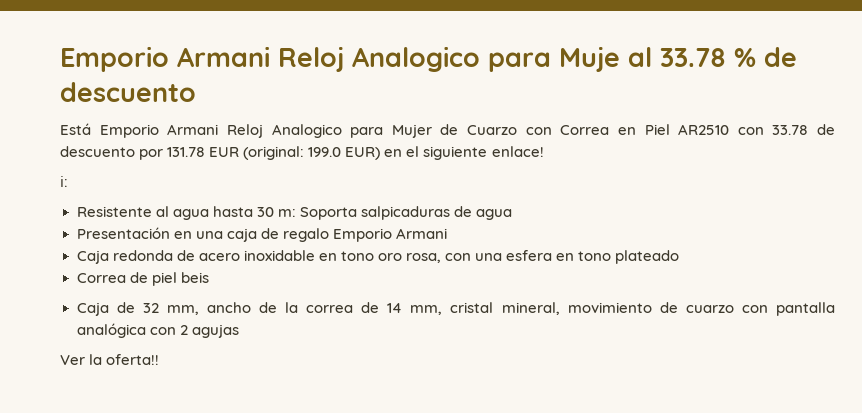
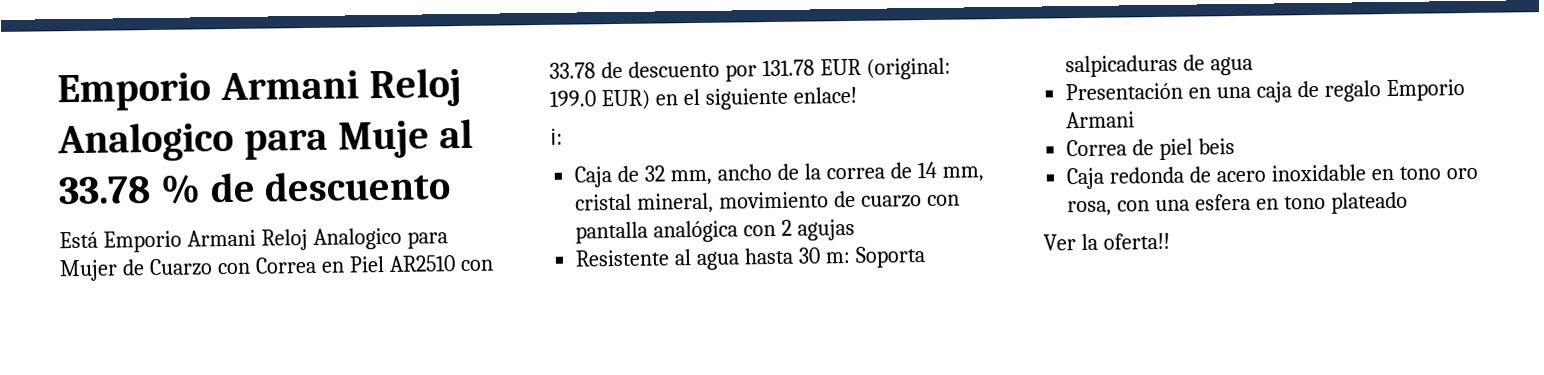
[76,206,512,220] [76,227,447,242] [76,250,680,264] [76,272,209,286] // Resistente al agua hasta 30 m: Soporta salpicaduras de agua // Presentación en una caja de regalo Emporio Armani // Caja redonda de acero inoxidable en tono oro rosa, con una esfera en tono plateado // Correa de piel beis -> (563, 136) none
(239, 331) none -> [575,246,926,270] [1065,54,1254,78] [1065,79,1465,103] [1066,111,1136,129] [1066,138,1236,160] [1066,164,1478,190] [1067,191,1408,217] // Resistente al agua hasta 30 m: Soporta salpicaduras de agua // Presentación en una caja de regalo Emporio Armani // Correa de piel beis // Caja redonda de acero inoxidable en tono oro rosa, con una esfera en tono plateado

